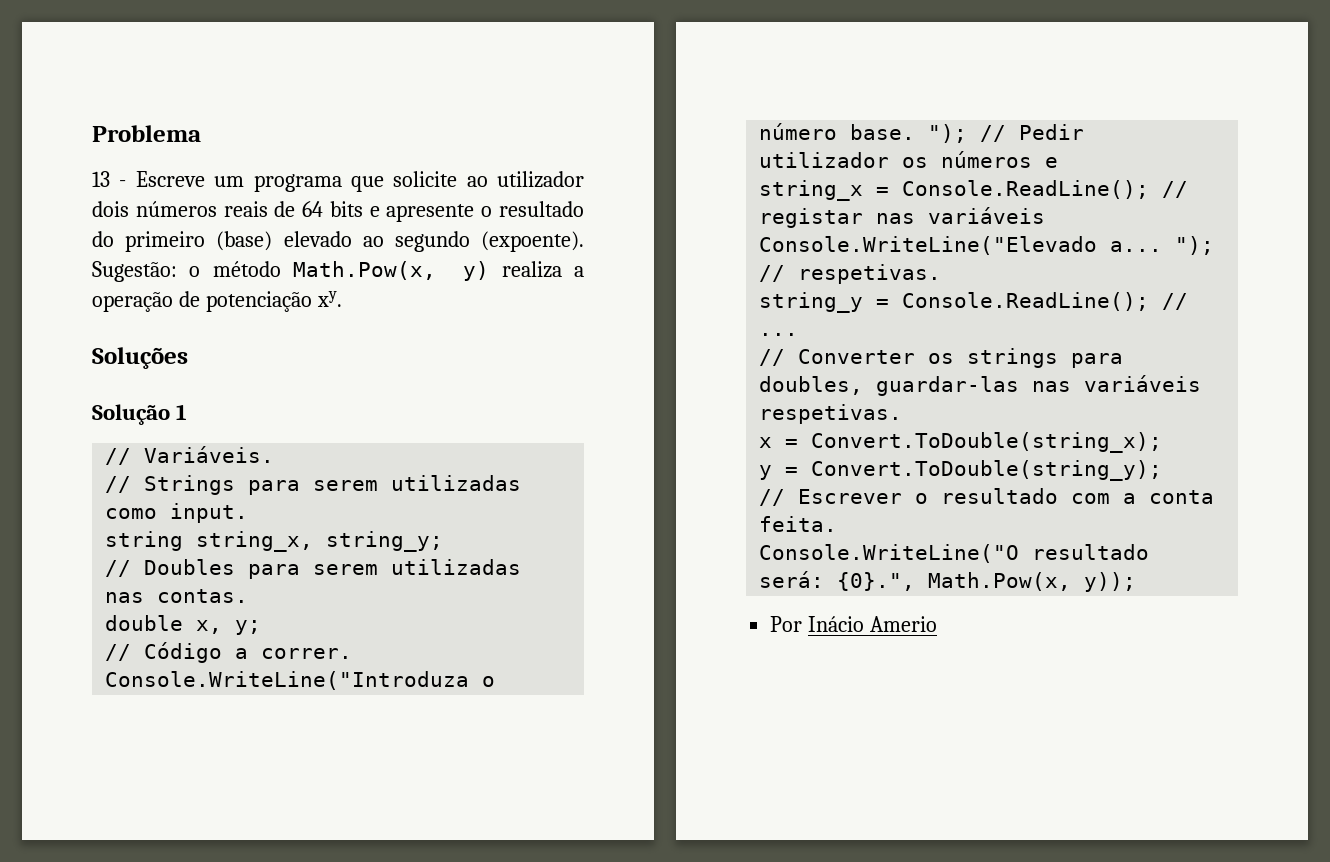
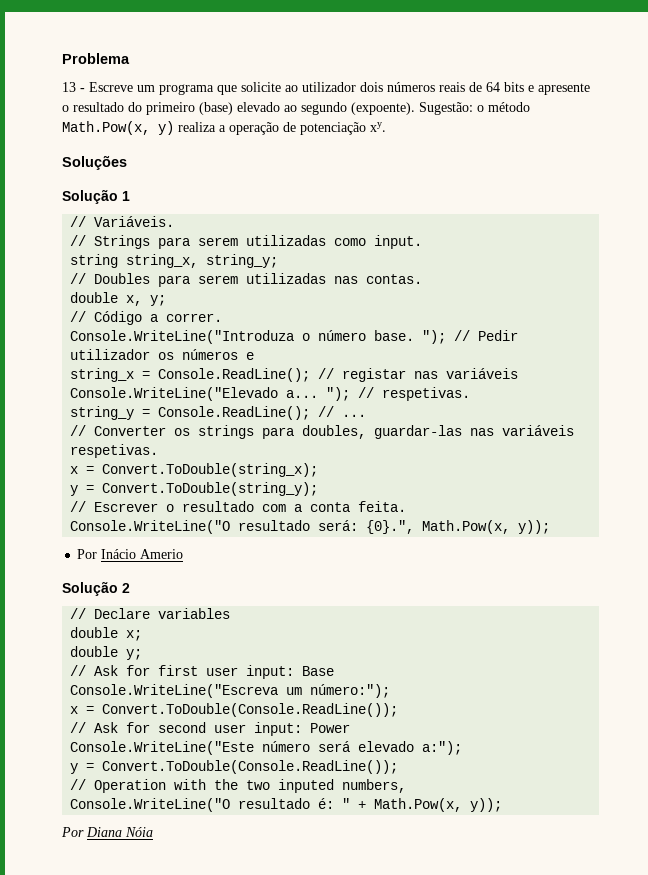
(938, 624) none -> [62,581,130,596] [70,608,231,619] [70,627,143,641] [70,646,143,660] [70,665,335,679] [70,684,391,698] [70,703,399,717] [70,722,351,736] [70,741,463,755] [70,760,399,774] [70,779,407,793] [70,798,503,812] [61,827,153,837] // Solução 2 // // Declare variables // double x; // double y; // // Ask for first user input: Base // Console.WriteLine("Escreva um número:"); // x = Convert.ToDouble(Console.ReadLine()); // // Ask for second user input: Power // Console.WriteLine("Este número será elevado a:"); // y = Convert.ToDouble(Console.ReadLine()); // // Operation with the two inputed numbers, // Console.WriteLine("O resultado é: " + Math.Pow(x, y)); // Por Diana Nóia

